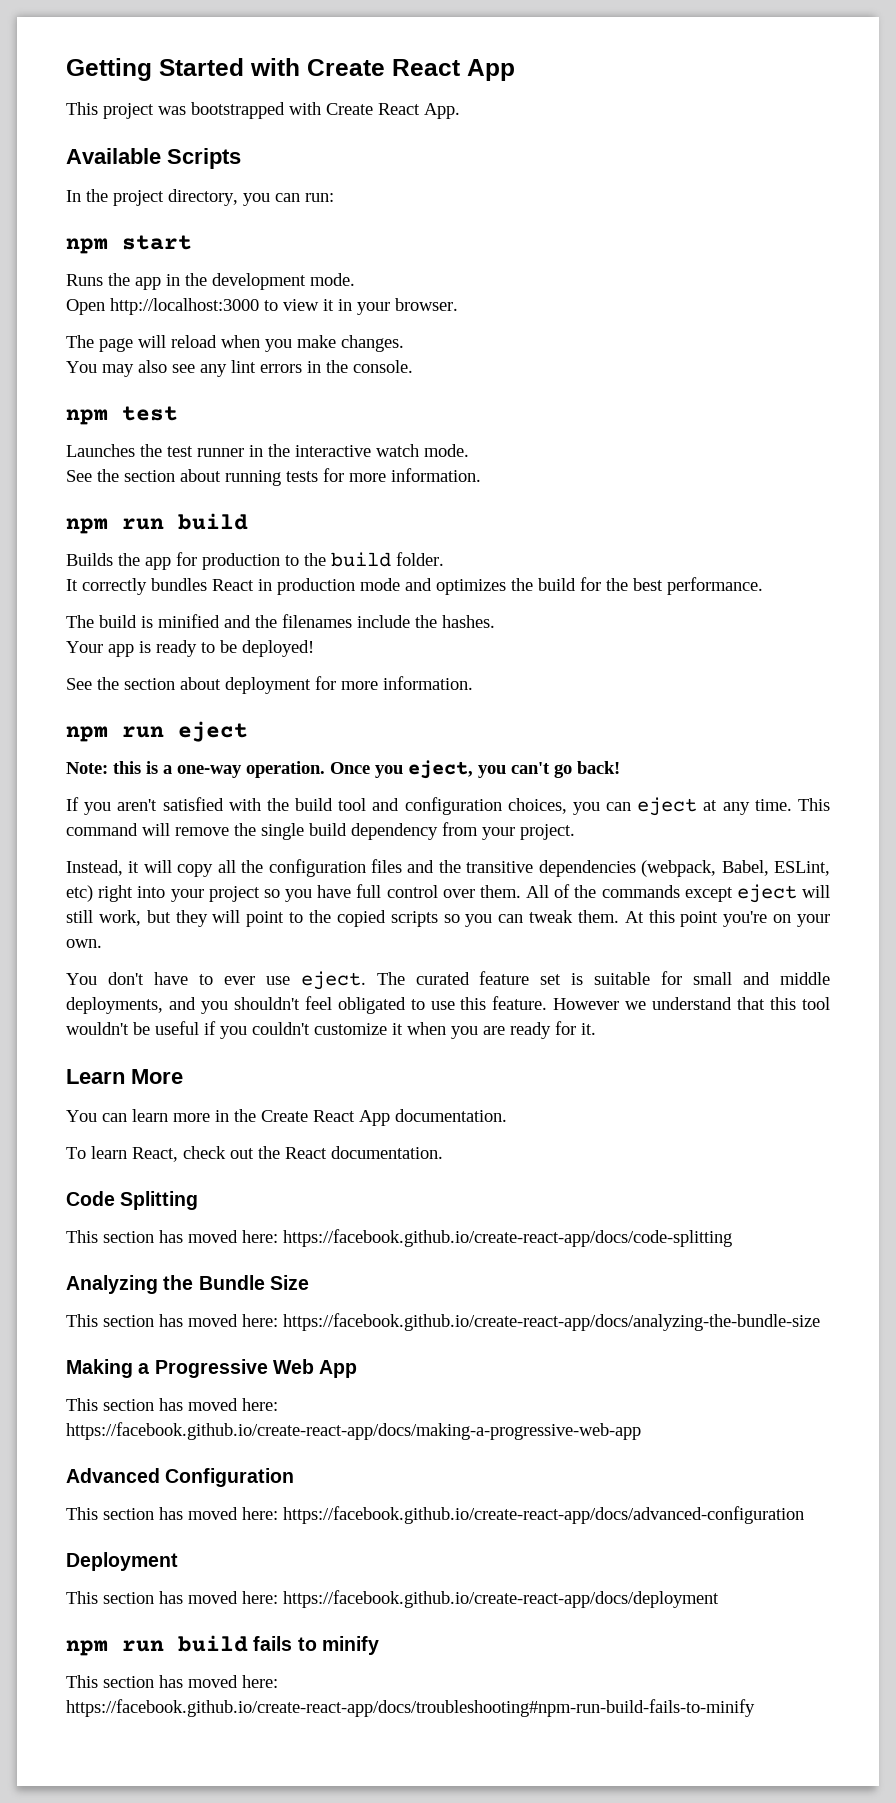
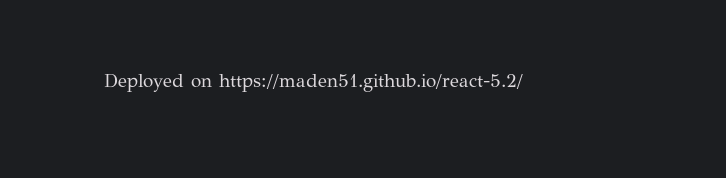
[66,58,515,81] [66,102,460,119] [66,148,241,169] [66,189,334,206] [66,235,192,254] [66,273,355,290] [66,298,458,315] [66,335,404,352] [66,360,413,377] [66,406,178,425] [66,444,469,457] [66,468,481,486] [66,513,248,534] [66,552,444,570] [66,577,763,595] [66,614,495,628] [66,640,314,657] [66,676,473,694] [66,721,248,742] [66,760,620,779] [66,797,830,816] [66,822,575,840] [66,859,831,877] [66,884,830,903] [66,910,831,927] [66,939,102,948] [66,971,830,990] [66,996,830,1014] [66,1021,596,1039] [66,1069,183,1084] [66,1109,507,1126] [66,1146,443,1162] [66,1191,199,1210] [66,1229,732,1247] [66,1275,309,1294] [66,1313,820,1331] [66,1359,358,1378] [66,1398,278,1411] [66,1422,641,1440] [66,1468,295,1487] [66,1506,804,1524] [66,1552,178,1571] [66,1590,719,1608] [66,1635,379,1656] [66,1675,278,1688] [66,1699,755,1717] Getting Started with Create React App // This project was bootstrapped with Create React App. // Available Scripts // In the project directory, you can run: // npm start // Runs the app in the development mode. // Open http://localhost:3000 to view it in your browser. // The page will reload when you make changes. // You may also see any lint errors in the console. // npm test // Launches the test runner in the interactive watch mode. // See the section about running tests for more information. // npm run build // Builds the app for production to the build folder. // It correctly bundles React in production mode and optimizes the build for the best performance. // The build is minified and the filenames include the hashes. // Your app is ready to be deployed! // See the section about deployment for more information. // npm run eject // Note: this is a one-way operation. Once you eject, you can't go back! // If you aren't satisfied with the build tool and configuration choices, you can eject at any time. This command will remove the single build dependency from your project. // Instead, it will copy all the configuration files and the transitive dependencies (webpack, Babel, ESLint, etc) right into your project so you have full control over them. All of the commands except eject will still work, but they will point to the copied scripts so you can tweak them. At this point you're on your own. // You don't have to ever use eject. The curated feature set is suitable for small and middle deployments, and you shouldn't feel obligated to use this feature. However we understand that this tool wouldn't be useful if you couldn't customize it when you are ready for it. // Learn More // You can learn more in the Create React App documentation. // To learn React, check out the React documentation. // Code Splitting // This section has moved here: https://facebook.github.io/create-react-app/docs/code-splitting // Analyzing the Bundle Size // This section has moved here: https://facebook.github.io/create-react-app/docs/analyzing-the-bundle-size // Making a Progressive Web App // This section has moved here: https://facebook.github.io/create-react-app/docs/making-a-progressive-web-app // Advanced Configuration // This section has moved here: https://facebook.github.io/create-react-app/docs/advanced-configuration // Deployment // This section has moved here: https://facebook.github.io/create-react-app/docs/deployment // npm run build fails to minify // This section has moved here: https://facebook.github.io/create-react-app/docs/troubleshooting#npm-run-build-fails-to-minify -> [104,73,523,92] Deployed on https://maden51.github.io/react-5.2/

